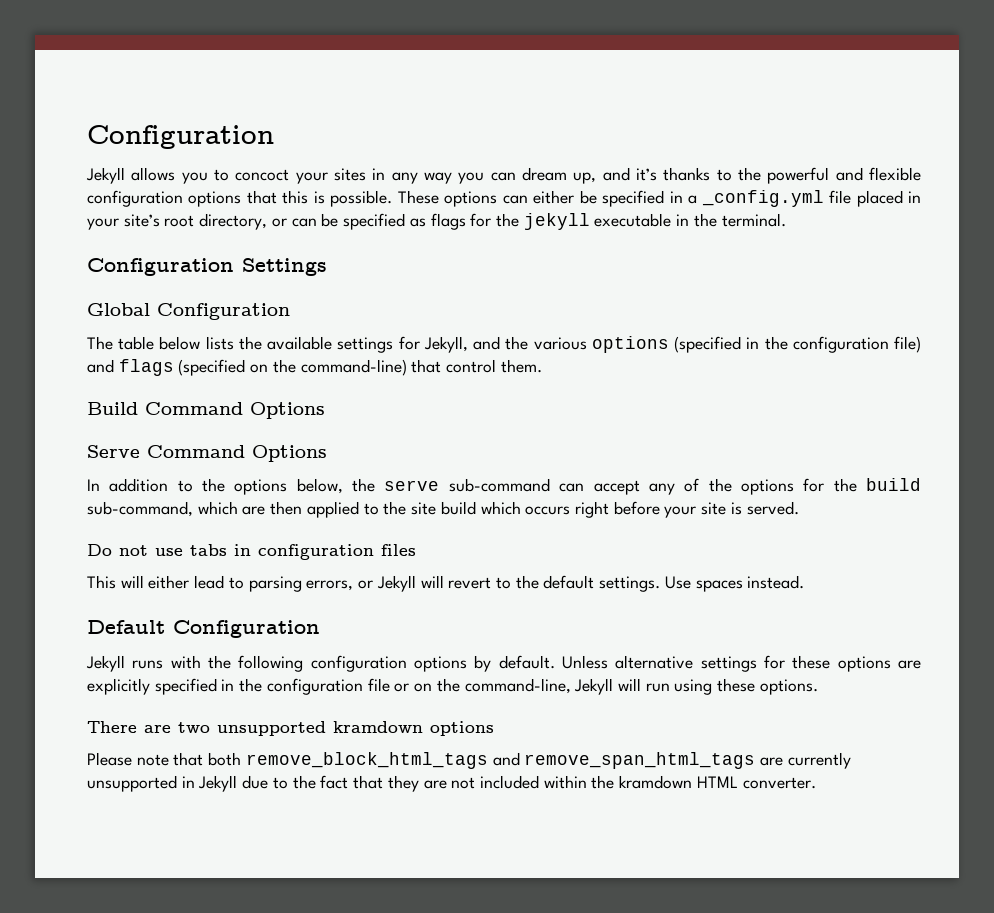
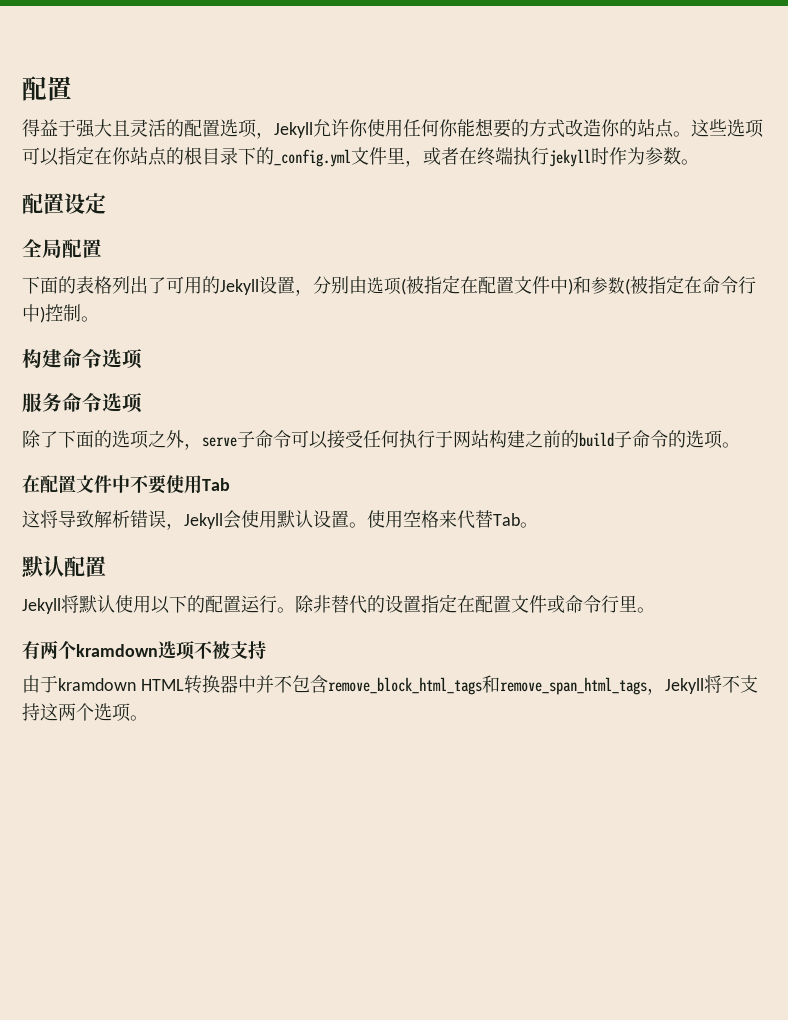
[87,125,274,149] [86,167,922,184] [87,190,922,207] [87,213,786,230] [87,258,327,276] [87,303,290,320] [87,336,922,353] [87,359,542,376] [87,402,325,419] [87,445,327,462] [87,478,922,495] [87,501,799,518] [87,544,416,560] [87,575,805,592] [87,620,320,638] [86,655,922,672] [87,678,818,695] [87,721,494,736] [87,752,851,769] [87,775,816,792] Configuration // Jekyll allows you to concoct your sites in any way you can dream up, and it’s thanks to the powerful and flexible configuration options that this is possible. These options can either be specified in a _config.yml file placed in your site’s root directory, or can be specified as flags for the jekyll executable in the terminal. // Configuration Settings // Global Configuration // The table below lists the available settings for Jekyll, and the various options (specified in the configuration file) and flags (specified on the command-line) that control them. // Build Command Options // Serve Command Options // In addition to the options below, the serve sub-command can accept any of the options for the build sub-command, which are then applied to the site build which occurs right before your site is served. // Do not use tabs in configuration files // This will either lead to parsing errors, or Jekyll will revert to the default settings. Use spaces instead. // Default Configuration // Jekyll runs with the following configuration options by default. Unless alternative settings for these options are explicitly specified in the configuration file or on the command-line, Jekyll will run using these options. // There are two unsupported kramdown options // Please note that both remove_block_html_tags and remove_span_html_tags are currently unsupported in Jekyll due to the fact that they are not included within the kramdown HTML converter. -> [22,76,72,101] [22,118,764,139] [22,146,699,167] [22,193,106,214] [22,239,102,258] [22,275,756,296] [22,304,99,323] [22,349,143,369] [22,393,143,413] [22,430,740,450] [22,475,230,494] [22,510,538,530] [22,556,106,578] [22,594,655,614] [22,640,266,660] [22,675,758,695] [22,703,148,722] 配置 // 得益于强大且灵活的配置选项，Jekyll允许你使用任何你能想要的方式改造你的站点。这些选项可以指定在你站点的根目录下的_config.yml文件里，或者在终端执行jekyll时作为参数。 // 配置设定 // 全局配置 // 下面的表格列出了可用的Jekyll设置，分别由选项(被指定在配置文件中)和参数(被指定在命令行中)控制。 // 构建命令选项 // 服务命令选项 // 除了下面的选项之外，serve子命令可以接受任何执行于网站构建之前的build子命令的选项。 // 在配置文件中不要使用Tab // 这将导致解析错误，Jekyll会使用默认设置。使用空格来代替Tab。 // 默认配置 // Jekyll将默认使用以下的配置运行。除非替代的设置指定在配置文件或命令行里。 // 有两个kramdown选项不被支持 // 由于kramdown HTML转换器中并不包含remove_block_html_tags和remove_span_html_tags，Jekyll将不支持这两个选项。

